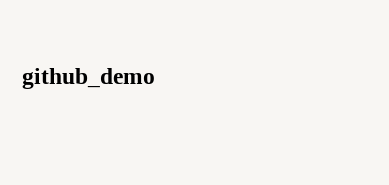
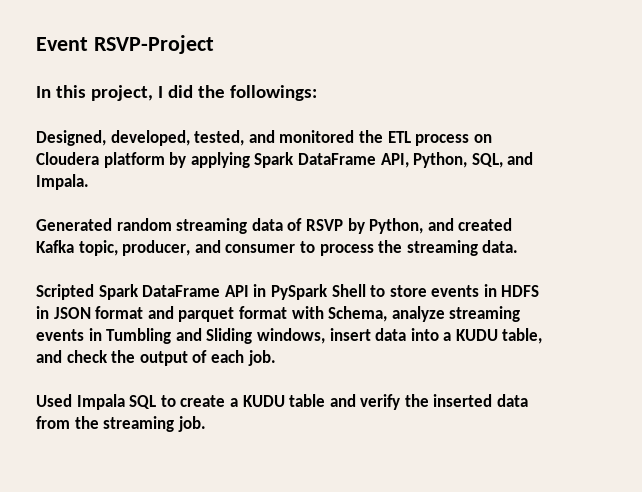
[22,68,155,89] github_demo -> [36,35,214,54] [36,85,317,101] [36,130,492,146] [36,152,534,168] [36,174,89,190] [36,218,513,234] [36,240,519,256] [36,284,540,300] [36,306,521,322] [36,328,543,344] [36,350,276,366] [36,394,529,410] [36,416,206,432] Event RSVP-Project // In this project, I did the followings: // Designed, developed, tested, and monitored the ETL process on Cloudera platform by applying Spark DataFrame API, Python, SQL, and Impala. // Generated random streaming data of RSVP by Python, and created Kafka topic, producer, and consumer to process the streaming data. // Scripted Spark DataFrame API in PySpark Shell to store events in HDFS in JSON format and parquet format with Schema, analyze streaming events in Tumbling and Sliding windows, insert data into a KUDU table, and check the output of each job. // Used Impala SQL to create a KUDU table and verify the inserted data from the streaming job.

